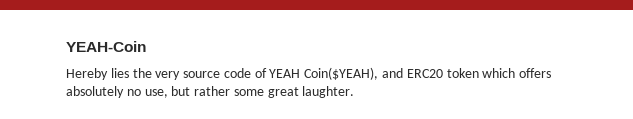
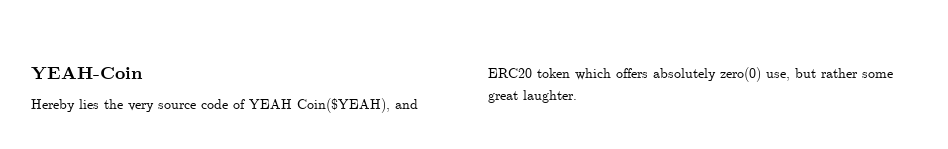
[126,89,141,96] no -> [720,67,761,82] zero(0)

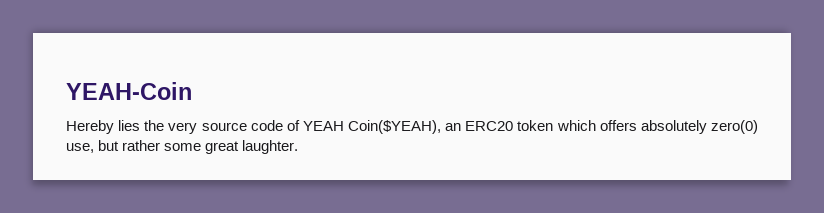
[395,99,418,109] and -> [445,123,462,131] an

